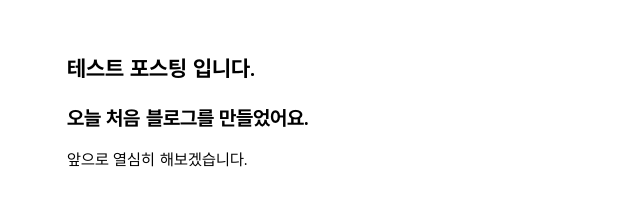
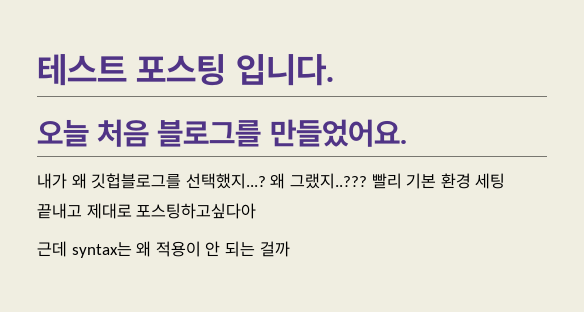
[67,152,247,167] 앞으로 열심히 해보겠습니다. -> [37,173,506,189] [37,203,257,219] [37,241,290,258] 내가 왜 깃헙블로그를 선택했지...? 왜 그랬지..??? 빨리 기본 환경 세팅 끝내고 제대로 포스팅하고싶다아 // 근데 syntax는 왜 적용이 안 되는 걸까

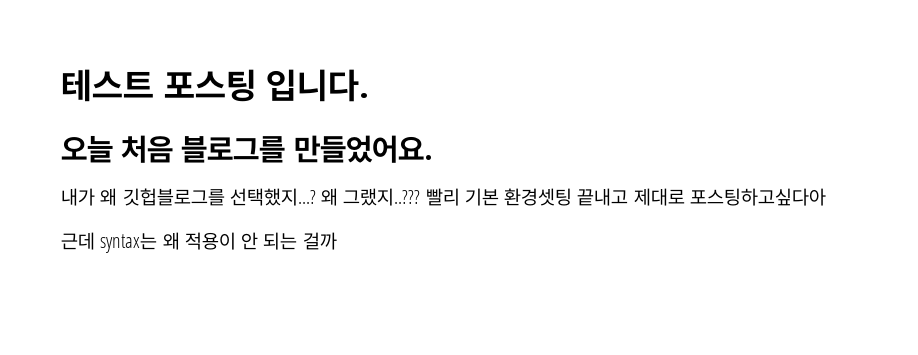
[440,173,506,189] 환경 세팅 -> [504,188,573,206] 환경셋팅

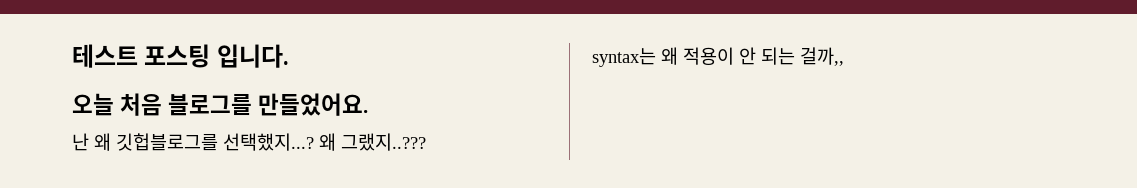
[61,188,95,206] 내가 -> [72,133,89,151] 난
[425,188,826,206] [61,232,95,250] 빨리 기본 환경셋팅 끝내고 제대로 포스팅하고싶다아 // 근데 -> (426, 142) //
[302,232,337,250] 걸까 -> [800,47,844,66] 걸까,,

